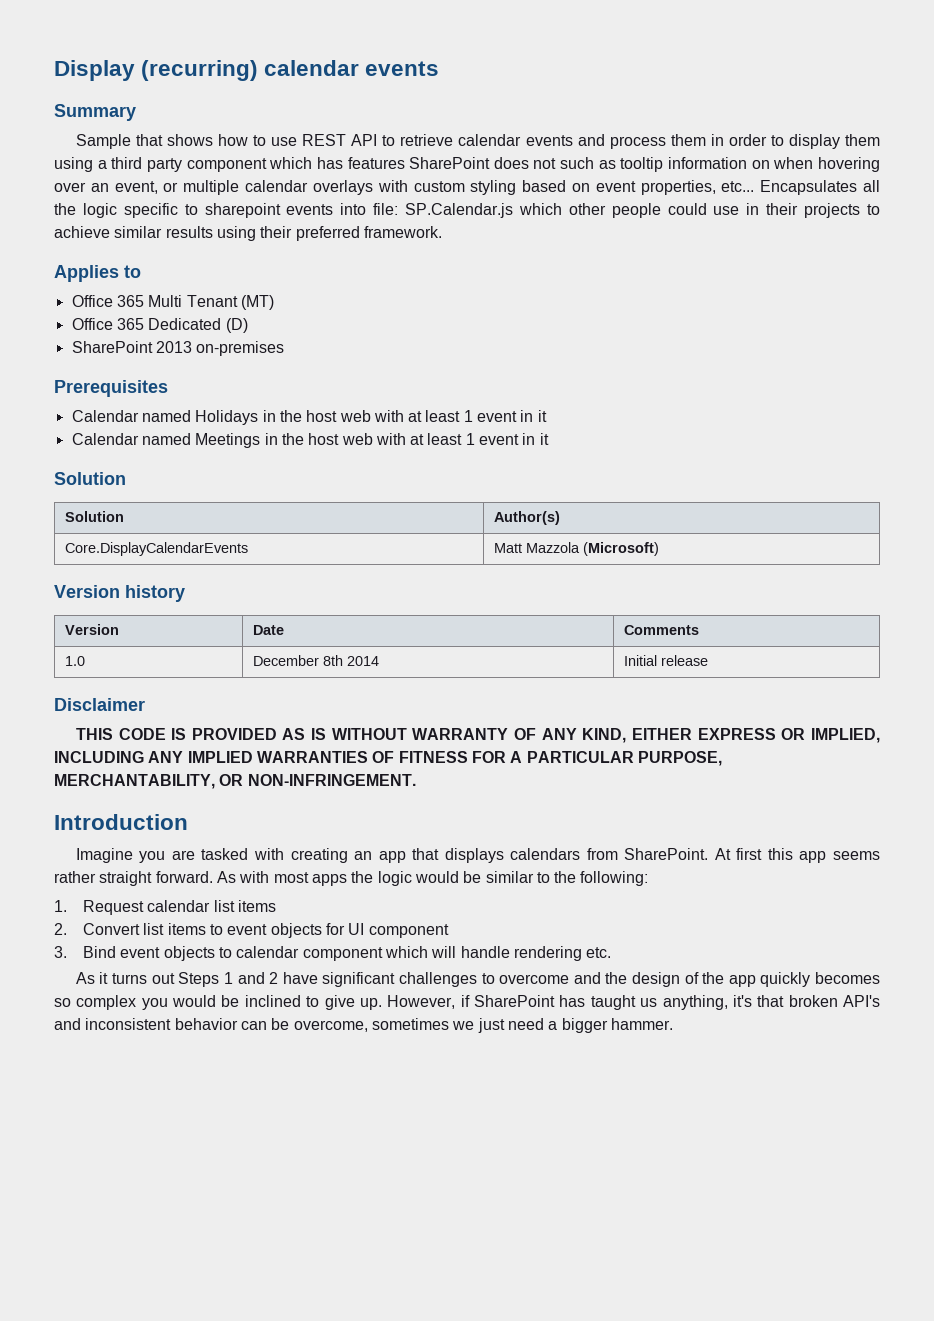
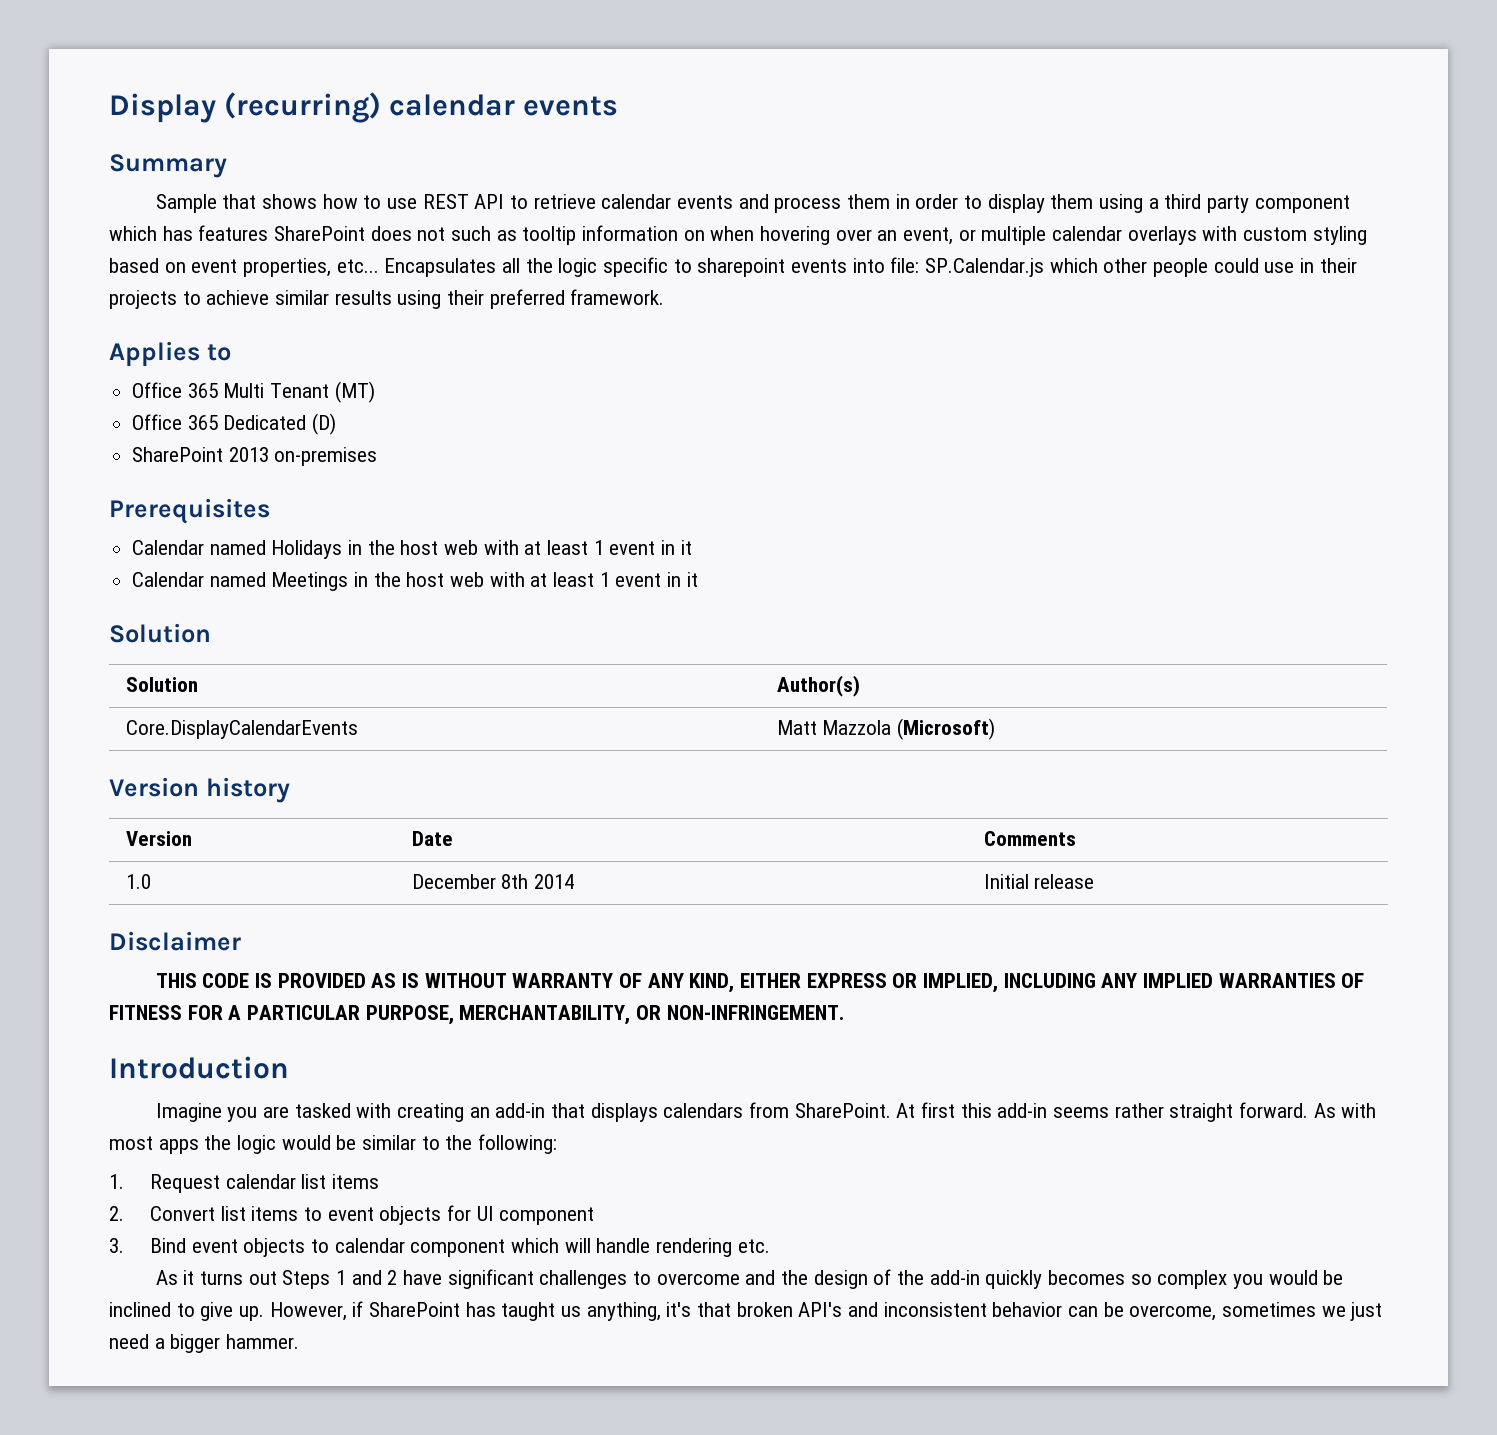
[378,851,406,863] app -> [495,1103,546,1118] add-in
[799,851,827,863] app -> [997,1103,1048,1118] add-in
[728,975,756,987] app -> [929,1270,980,1285] add-in

